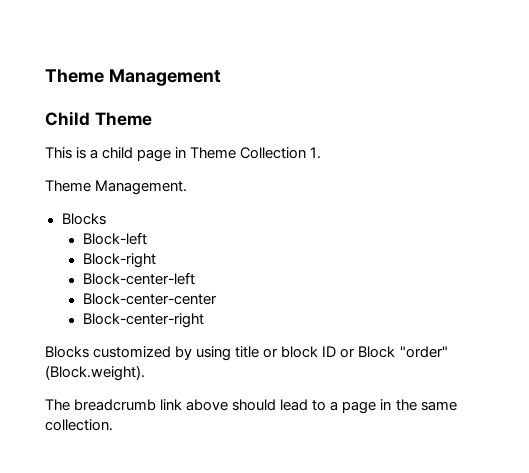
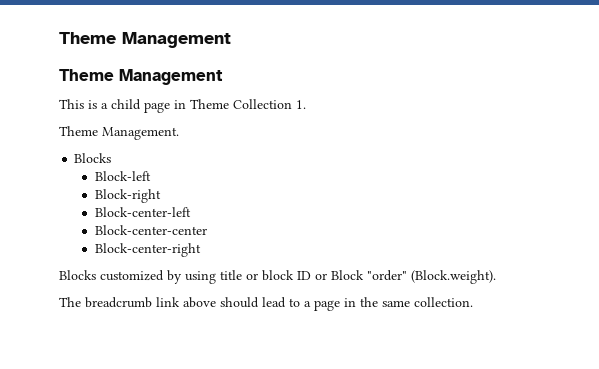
[45,69,221,86] [45,111,152,126] Theme Management // Child Theme -> [59,32,231,48] [59,69,223,85] Theme Management // Theme Management

